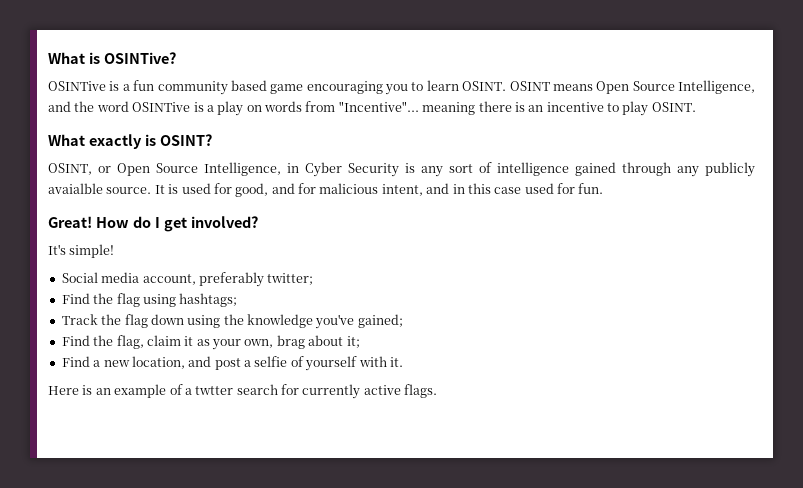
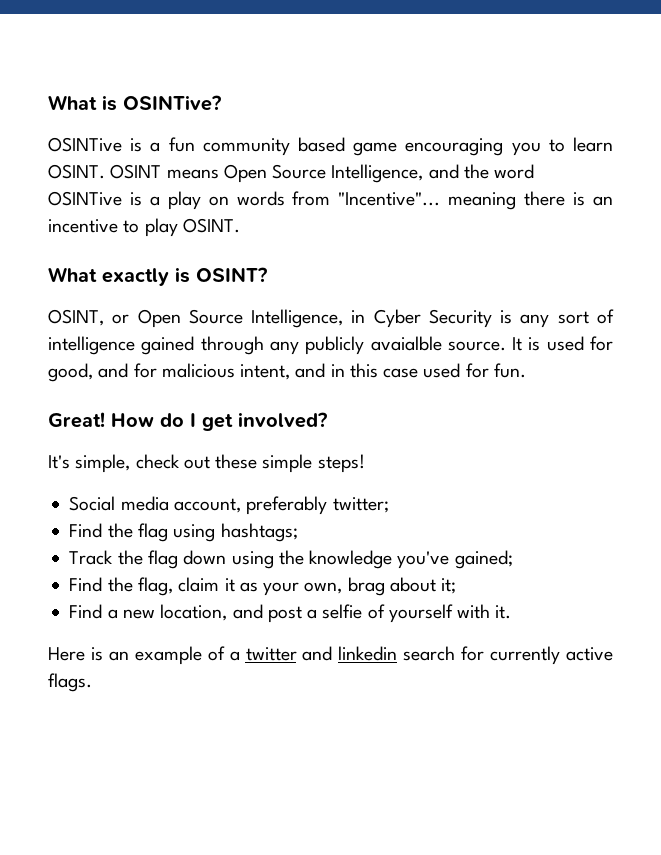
[69,244,115,258] simple! -> [75,454,365,473] simple, check out these simple steps!
[195,386,234,395] twtter -> [245,646,398,661] twitter and linkedin

